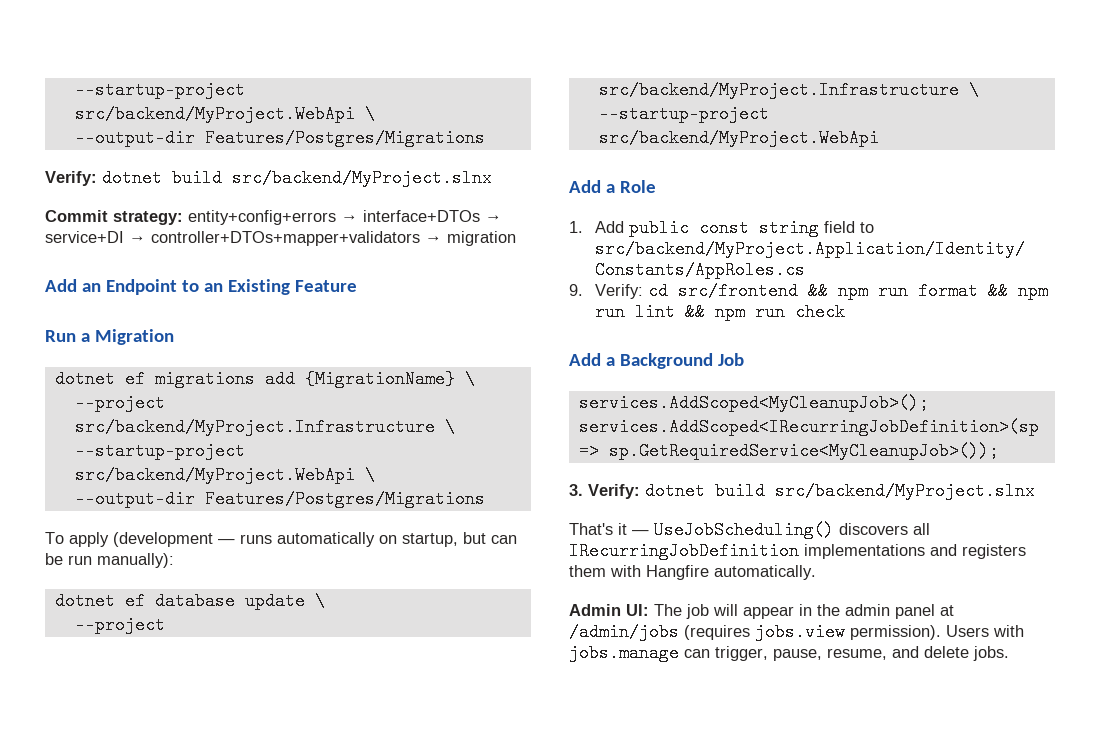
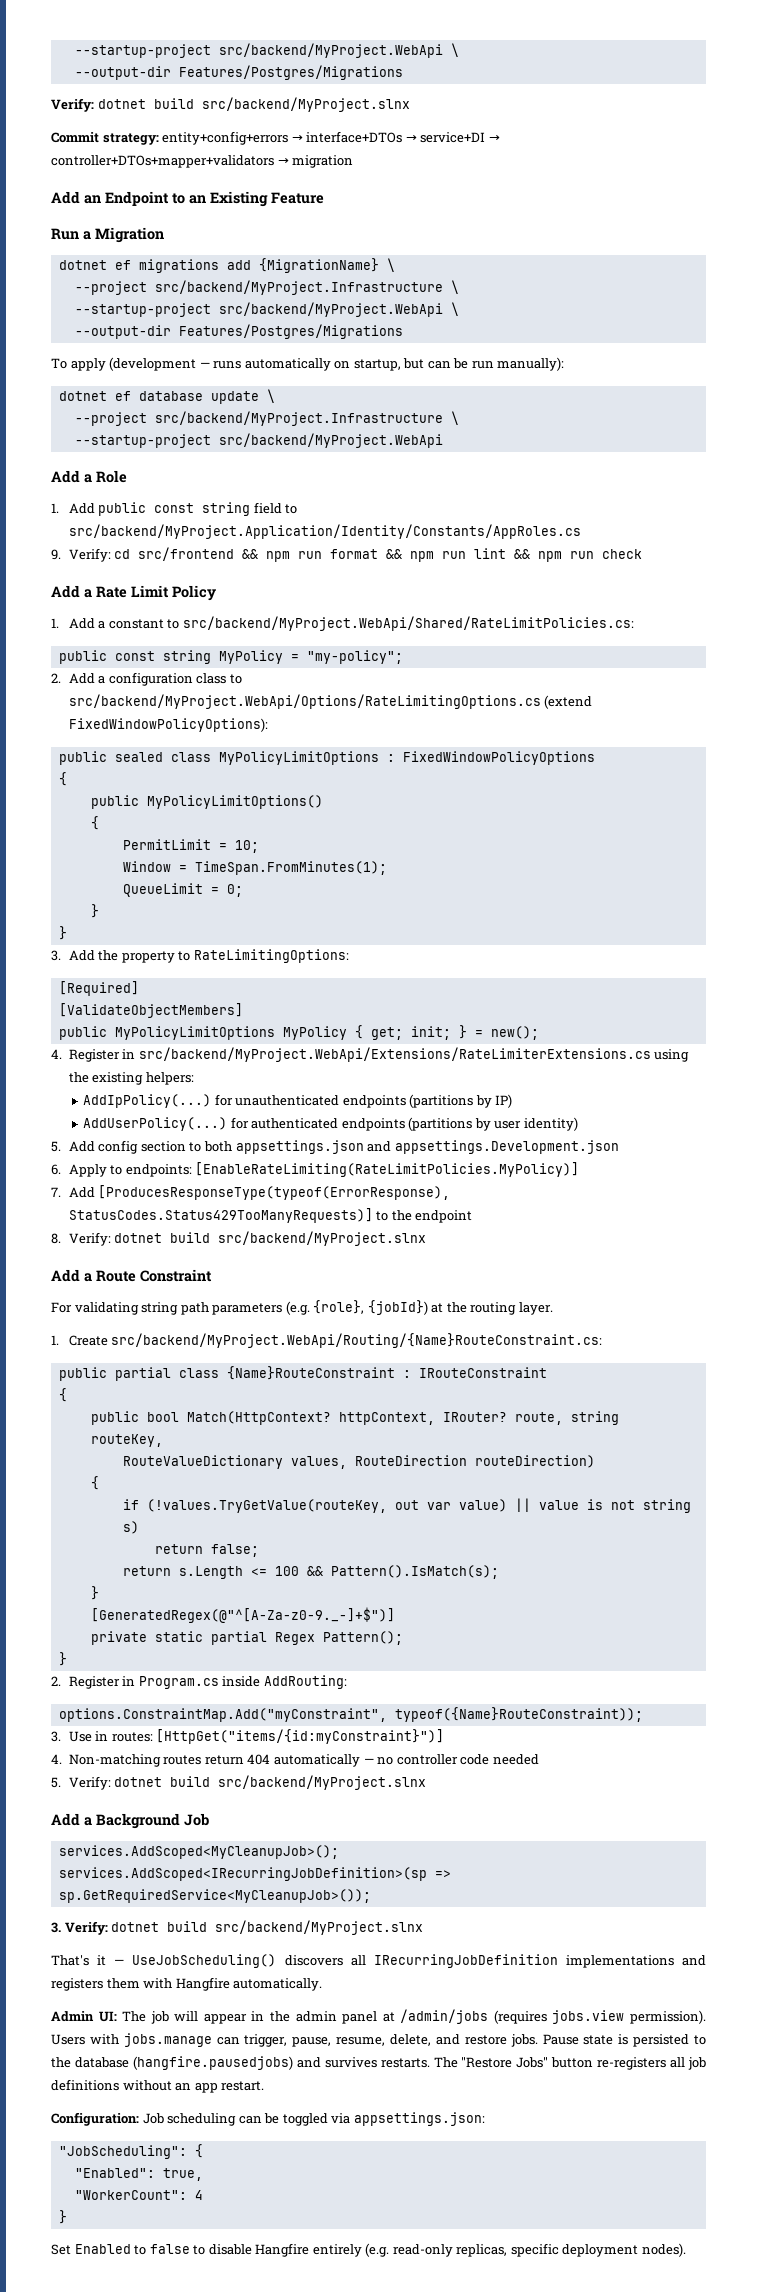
(845, 312) none -> [51,585,216,601] [51,616,634,631] [58,650,403,664] [51,672,242,686] [68,694,593,709] [68,718,268,732] [58,751,595,765] [58,772,67,786] [90,795,323,809] [90,816,99,830] [122,839,259,853] [122,861,387,875] [122,883,243,897] [90,904,99,918] [58,926,67,940] [51,949,349,963] [58,981,139,996] [58,1003,243,1018] [58,1025,539,1040] [51,1047,690,1062] [68,1072,194,1085] [83,1094,513,1108] [83,1117,578,1131] [51,1140,619,1154] [51,1162,580,1177] [51,1185,451,1200] [68,1208,473,1223] [51,1231,427,1246] [51,1269,212,1282] [51,1300,553,1315] [51,1333,603,1348] [58,1366,547,1381] [58,1388,67,1402] [90,1411,619,1425] [90,1434,163,1447] [122,1455,595,1469] [90,1476,99,1490] [122,1498,691,1513] [122,1521,139,1534] [154,1544,259,1557] [122,1565,499,1579] [90,1586,99,1600] [90,1607,395,1623] [90,1631,403,1645] [58,1652,67,1666] [51,1675,347,1689] [58,1707,643,1722] [51,1729,445,1744] [51,1754,539,1767] [51,1775,427,1790] // Add a Rate Limit Policy // 1. Add a constant to src/backend/MyProject.WebApi/Shared/RateLimitPolicies.cs: // public const string MyPolicy = "my-policy"; // 2. Add a configuration class to src/backend/MyProject.WebApi/Options/RateLimitingOptions.cs (extend FixedWindowPolicyOptions): // public sealed class MyPolicyLimitOptions : FixedWindowPolicyOptions // { // public MyPolicyLimitOptions() // { // PermitLimit = 10; // Window = TimeSpan.FromMinutes(1); // QueueLimit = 0; // } // } // 3. Add the property to RateLimitingOptions: // [Required] // [ValidateObjectMembers] // public MyPolicyLimitOptions MyPolicy { get; init; } = new(); // 4. Register in src/backend/MyProject.WebApi/Extensions/RateLimiterExtensions.cs using the existing helpers: // AddIpPolicy(...) for unauthenticated endpoints (partitions by IP) // AddUserPolicy(...) for authenticated endpoints (partitions by user identity) // 5. Add config section to both appsettings.json and appsettings.Development.json // 6. Apply to endpoints: [EnableRateLimiting(RateLimitPolicies.MyPolicy)] // 7. Add [ProducesResponseType(typeof(ErrorResponse), StatusCodes.Status429TooManyRequests)] to the endpoint // 8. Verify: dotnet build src/backend/MyProject.slnx // Add a Route Constraint // For validating string path parameters (e.g. {role}, {jobId}) at the routing layer. // 1. Create src/backend/MyProject.WebApi/Routing/{Name}RouteConstraint.cs: // public partial class {Name}RouteConstraint : IRouteConstraint // { // public bool Match(HttpContext? httpContext, IRouter? route, string routeKey, // RouteValueDictionary values, RouteDirection routeDirection) // { // if (!values.TryGetValue(routeKey, out var value) || value is not string s) // return false; // return s.Length <= 100 && Pattern().IsMatch(s); // } // [GeneratedRegex(@"^[A-Za-z0-9._-]+$")] // private static partial Regex Pattern(); // } // 2. Register in Program.cs inside AddRouting: // options.ConstraintMap.Add("myConstraint", typeof({Name}RouteConstraint)); // 3. Use in routes: [HttpGet("items/{id:myConstraint}")] // 4. Non-matching routes return 404 automatically — no controller code needed // 5. Verify: dotnet build src/backend/MyProject.slnx
[892,646,1009,661] and delete jobs. -> [390,2034,707,2047] [51,2056,706,2070] [51,2079,265,2093] [51,2112,485,2126] [58,2144,203,2159] [74,2168,203,2181] [74,2190,203,2200] [58,2210,67,2224] [51,2243,686,2257] delete, and restore jobs. Pause state is persisted to the database (hangfire.pausedjobs) and survives restarts. The "Restore Jobs" button re-registers all job definitions without an app restart. // Configuration: Job scheduling can be toggled via appsettings.json: // "JobScheduling": { // "Enabled": true, // "WorkerCount": 4 // } // Set Enabled to false to disable Hangfire entirely (e.g. read-only replicas, specific deployment nodes).

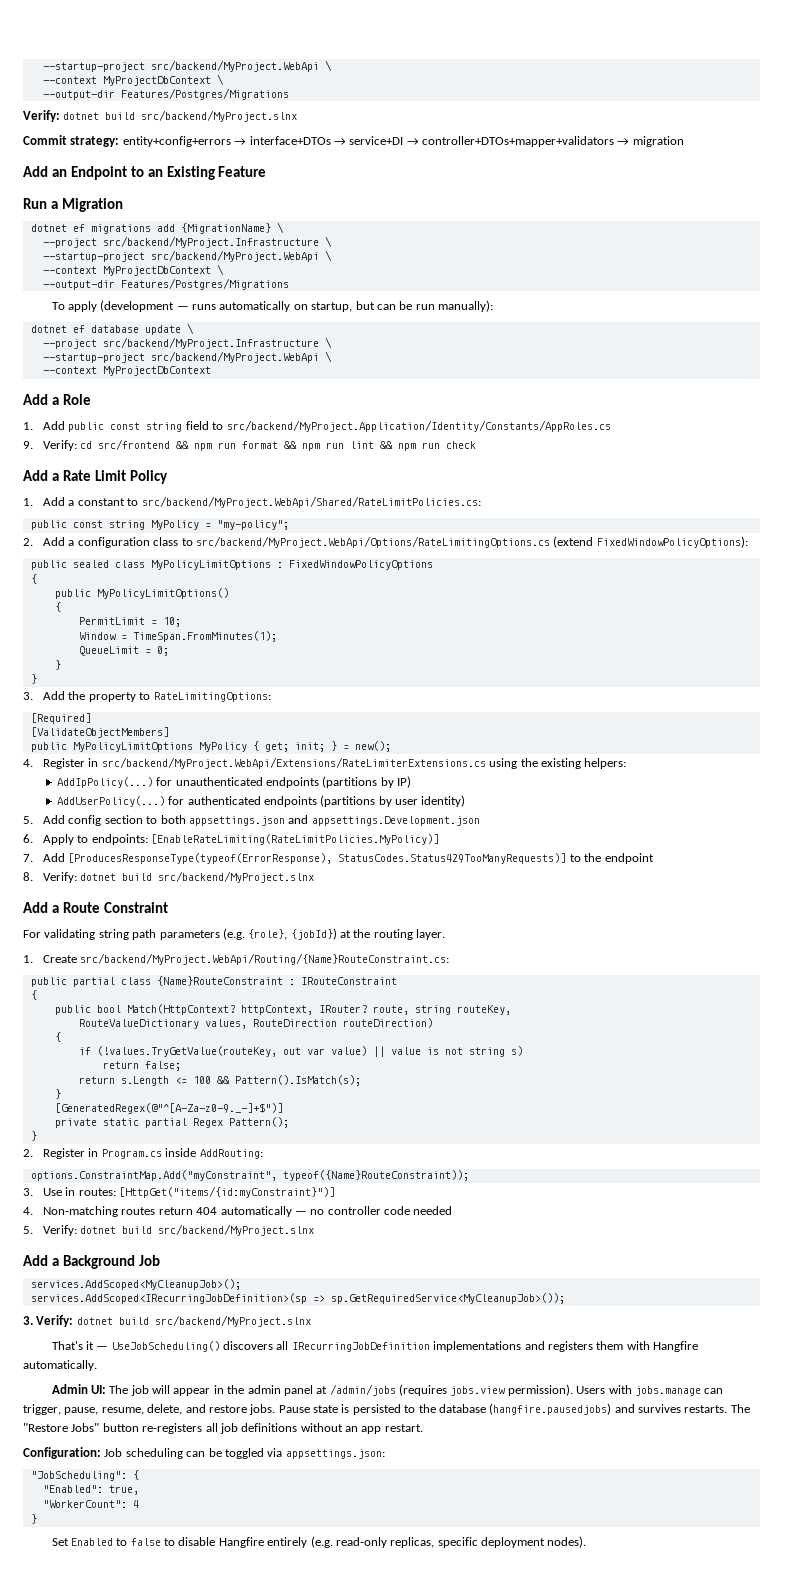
[74,43,459,58] --startup-project src/backend/MyProject.WebApi \ -> [42,60,332,72] [42,74,224,86] --startup-project src/backend/MyProject.WebApi \ // --context MyProjectDbContext \
(459, 309) none -> [42,264,224,276] // --context MyProjectDbContext \
(443, 440) none -> [324,351,332,362] [42,366,211,376] \ // --context MyProjectDbContext

